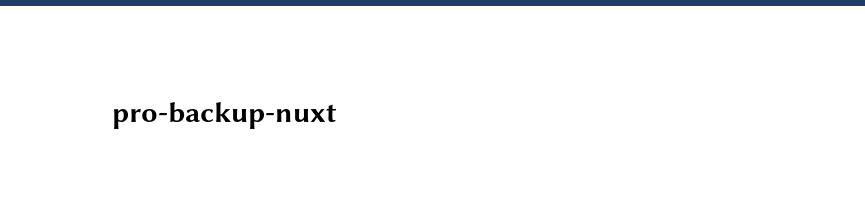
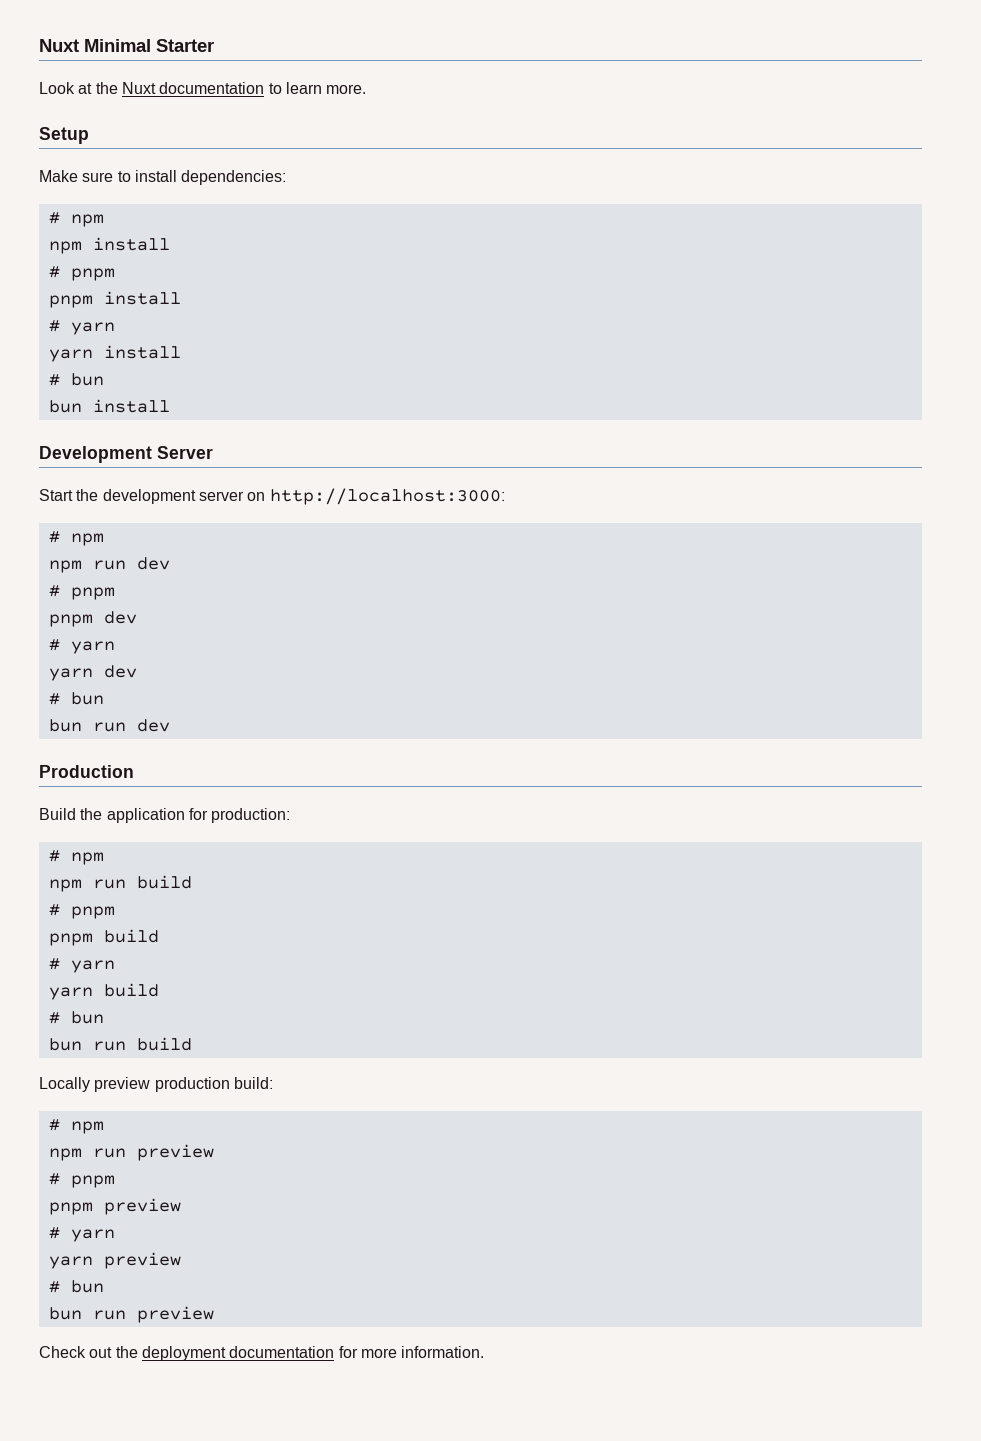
[112,102,337,129] pro-backup-nuxt -> [39,39,214,52] [39,82,367,94] [39,127,89,144] [39,170,287,185] [48,212,104,227] [48,237,170,254] [48,266,115,281] [48,291,181,308] [48,320,115,335] [48,345,181,362] [48,373,104,386] [48,399,170,413] [39,446,213,463] [39,488,505,505] [48,531,104,546] [48,557,170,573] [48,585,115,600] [48,611,137,627] [48,639,115,654] [48,665,137,681] [48,692,104,705] [48,719,170,732] [39,765,134,778] [39,808,291,823] [48,850,104,865] [48,875,192,892] [48,904,115,919] [48,929,159,946] [48,958,115,973] [48,983,159,1000] [48,1011,104,1024] [48,1037,192,1051] [39,1077,273,1092] [48,1119,104,1134] [48,1144,214,1161] [48,1173,115,1188] [48,1198,181,1215] [48,1227,115,1242] [48,1252,181,1269] [48,1280,104,1293] [48,1306,214,1323] [39,1346,485,1361] Nuxt Minimal Starter // Look at the Nuxt documentation to learn more. // Setup // Make sure to install dependencies: // # npm // npm install // # pnpm // pnpm install // # yarn // yarn install // # bun // bun install // Development Server // Start the development server on http://localhost:3000: // # npm // npm run dev // # pnpm // pnpm dev // # yarn // yarn dev // # bun // bun run dev // Production // Build the application for production: // # npm // npm run build // # pnpm // pnpm build // # yarn // yarn build // # bun // bun run build // Locally preview production build: // # npm // npm run preview // # pnpm // pnpm preview // # yarn // yarn preview // # bun // bun run preview // Check out the deployment documentation for more information.

